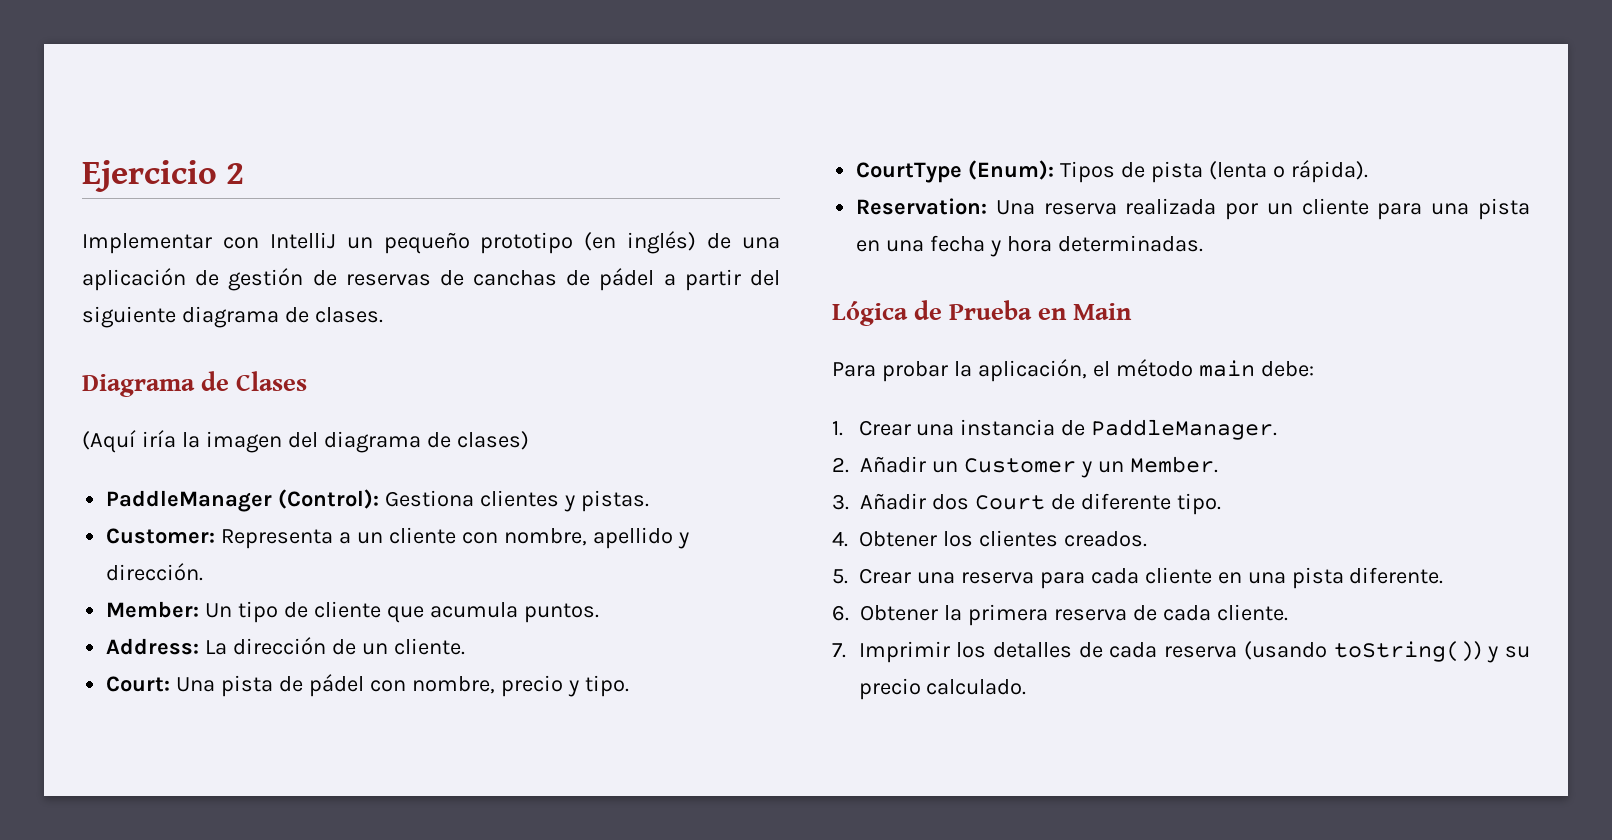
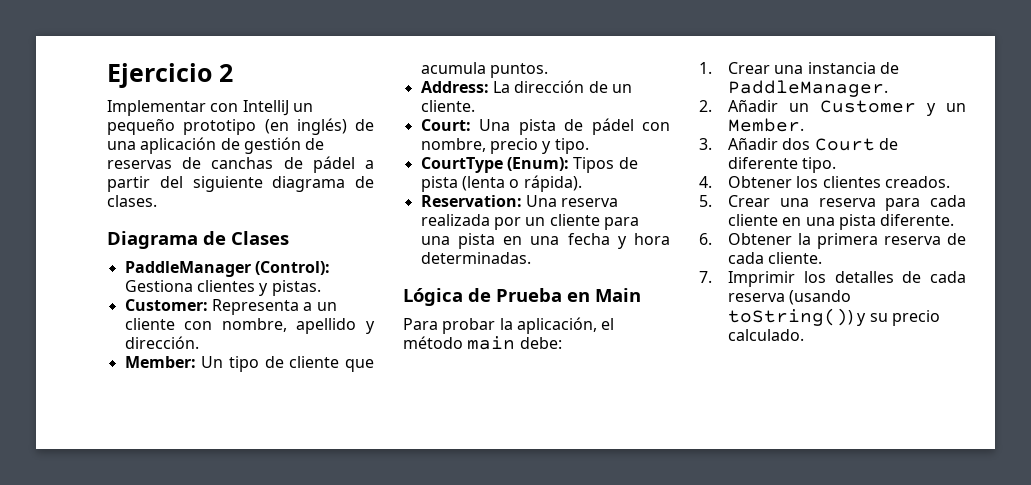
[82,430,529,453] // (Aquí iría la imagen del diagrama de clases) -> (289, 238) none

